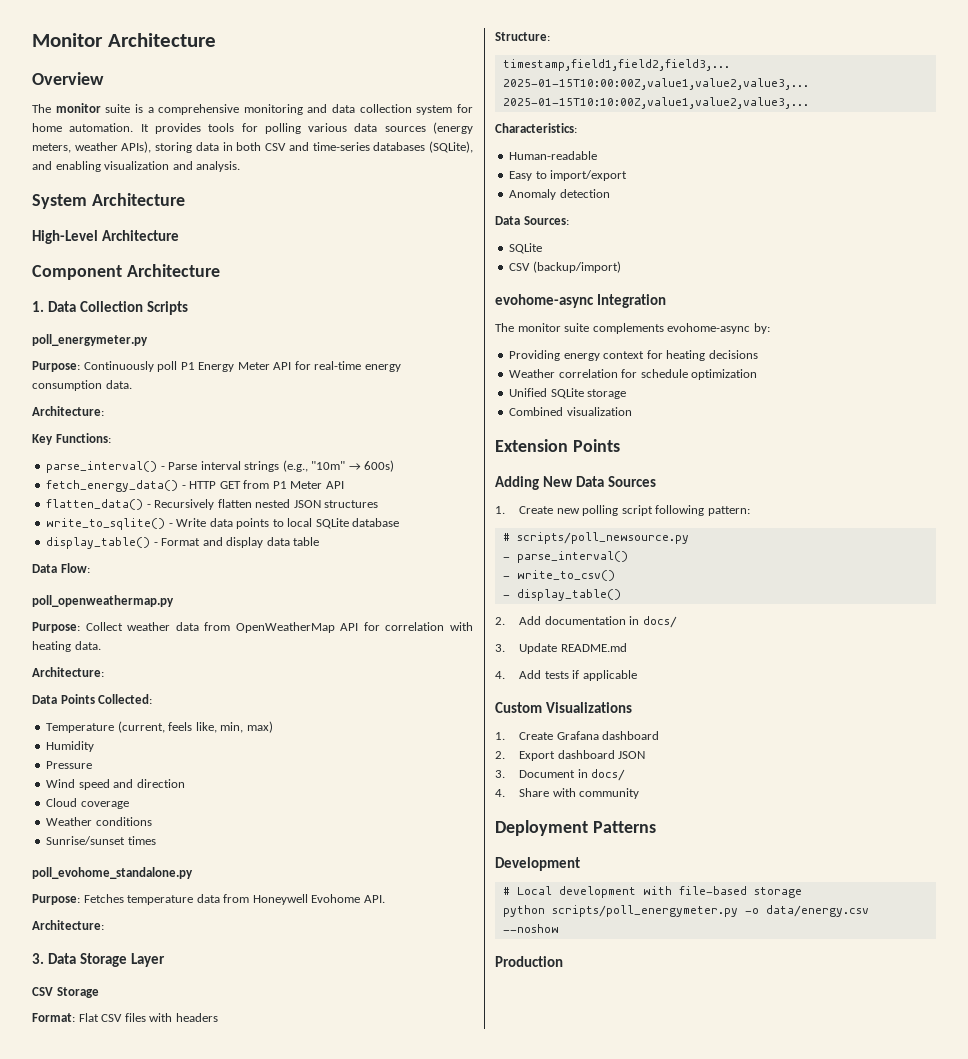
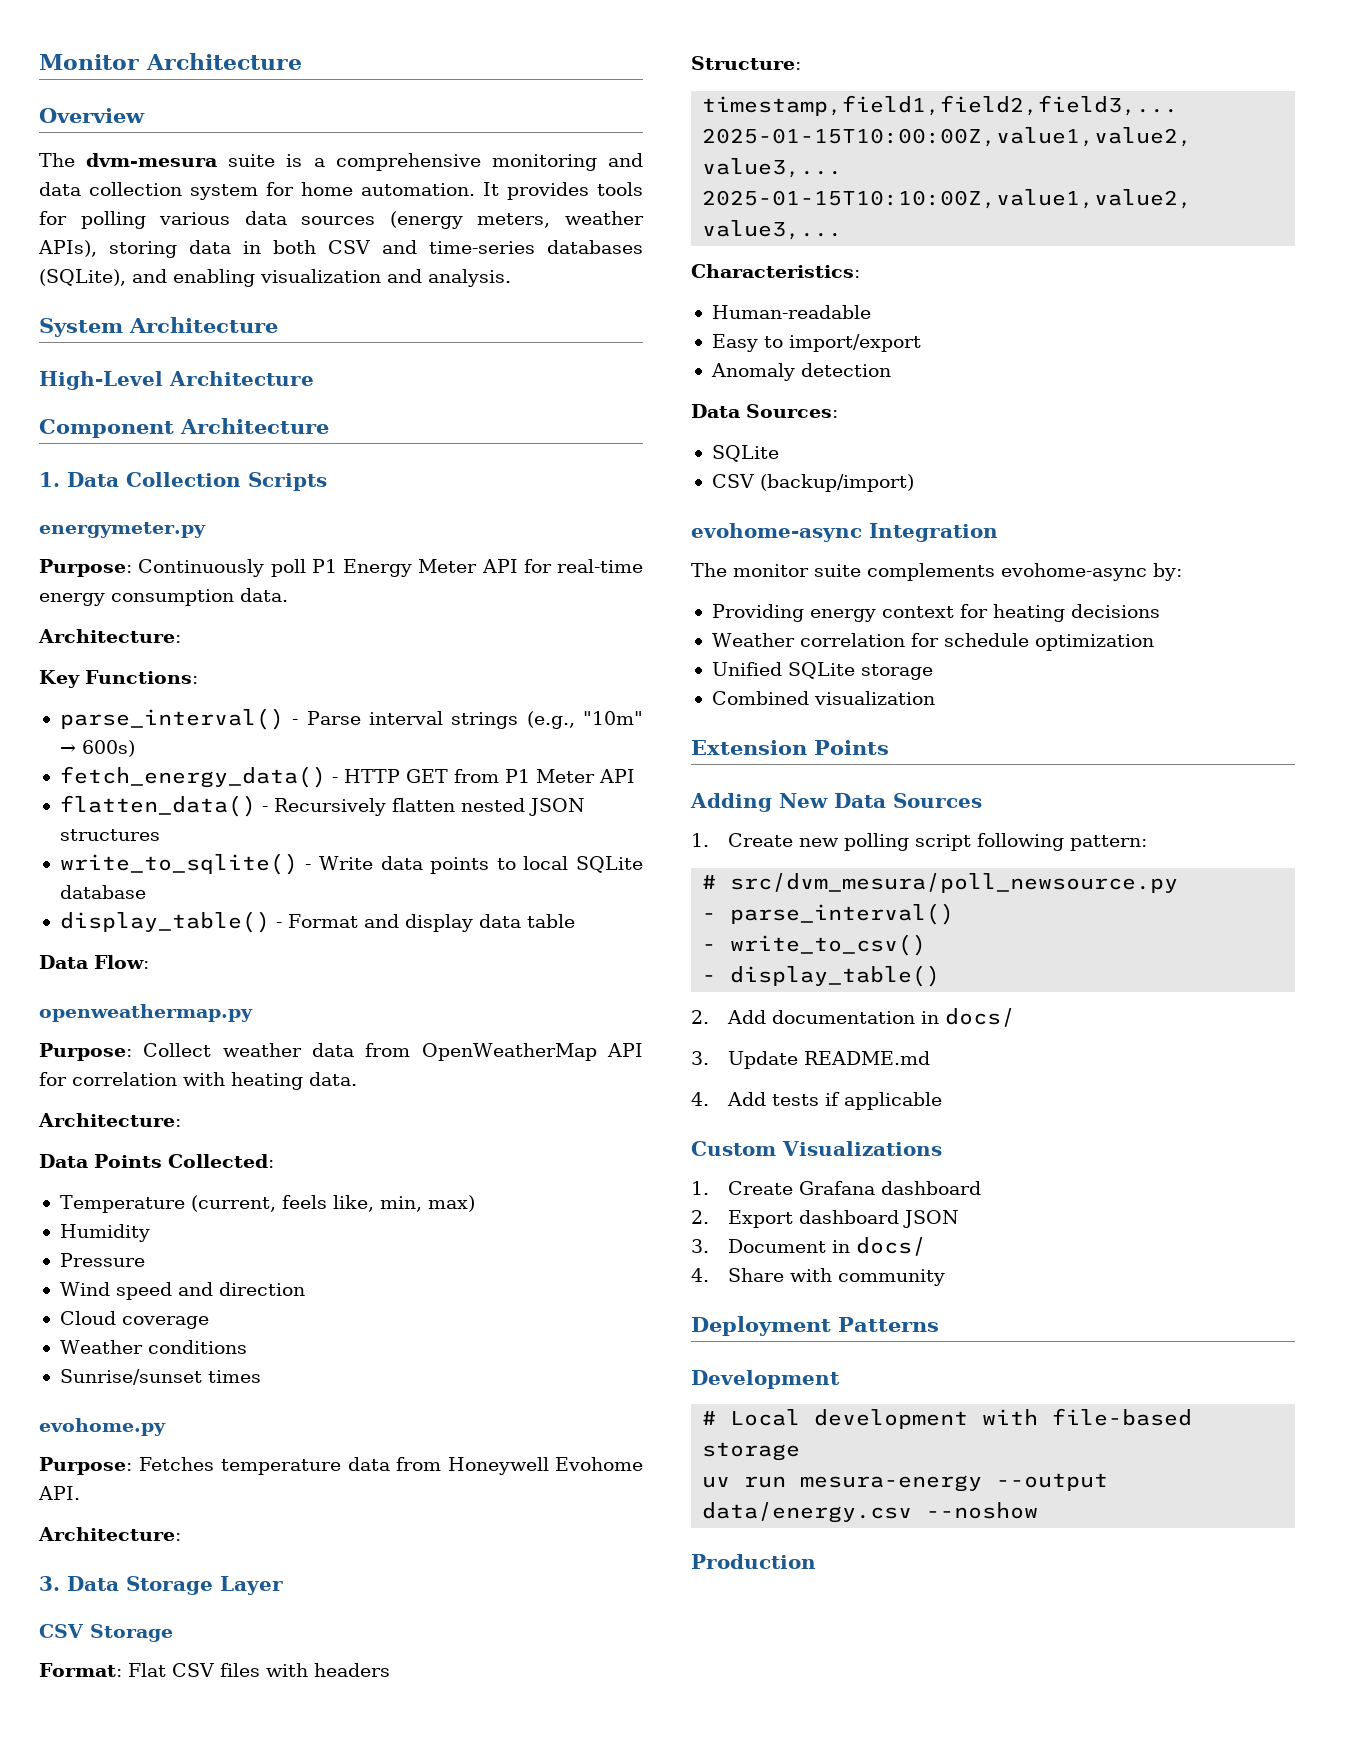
[55,103,101,113] monitor -> [86,153,218,167] dvm-mesura
[32,334,148,346] poll_energymeter.py -> [39,522,206,538] energymeter.py
[32,595,174,607] poll_openweathermap.py -> [39,1004,253,1022] openweathermap.py
[32,867,193,879] poll_evohome_standalone.py -> [39,1418,166,1436] evohome.py
[516,532,689,544] scripts/poll_newsource.py -> [730,873,1179,893] src/dvm_mesura/poll_newsource.py
[502,905,759,917] python scripts/poll_energymeter.py -o -> [702,1473,1109,1492] uv run mesura-energy --output

